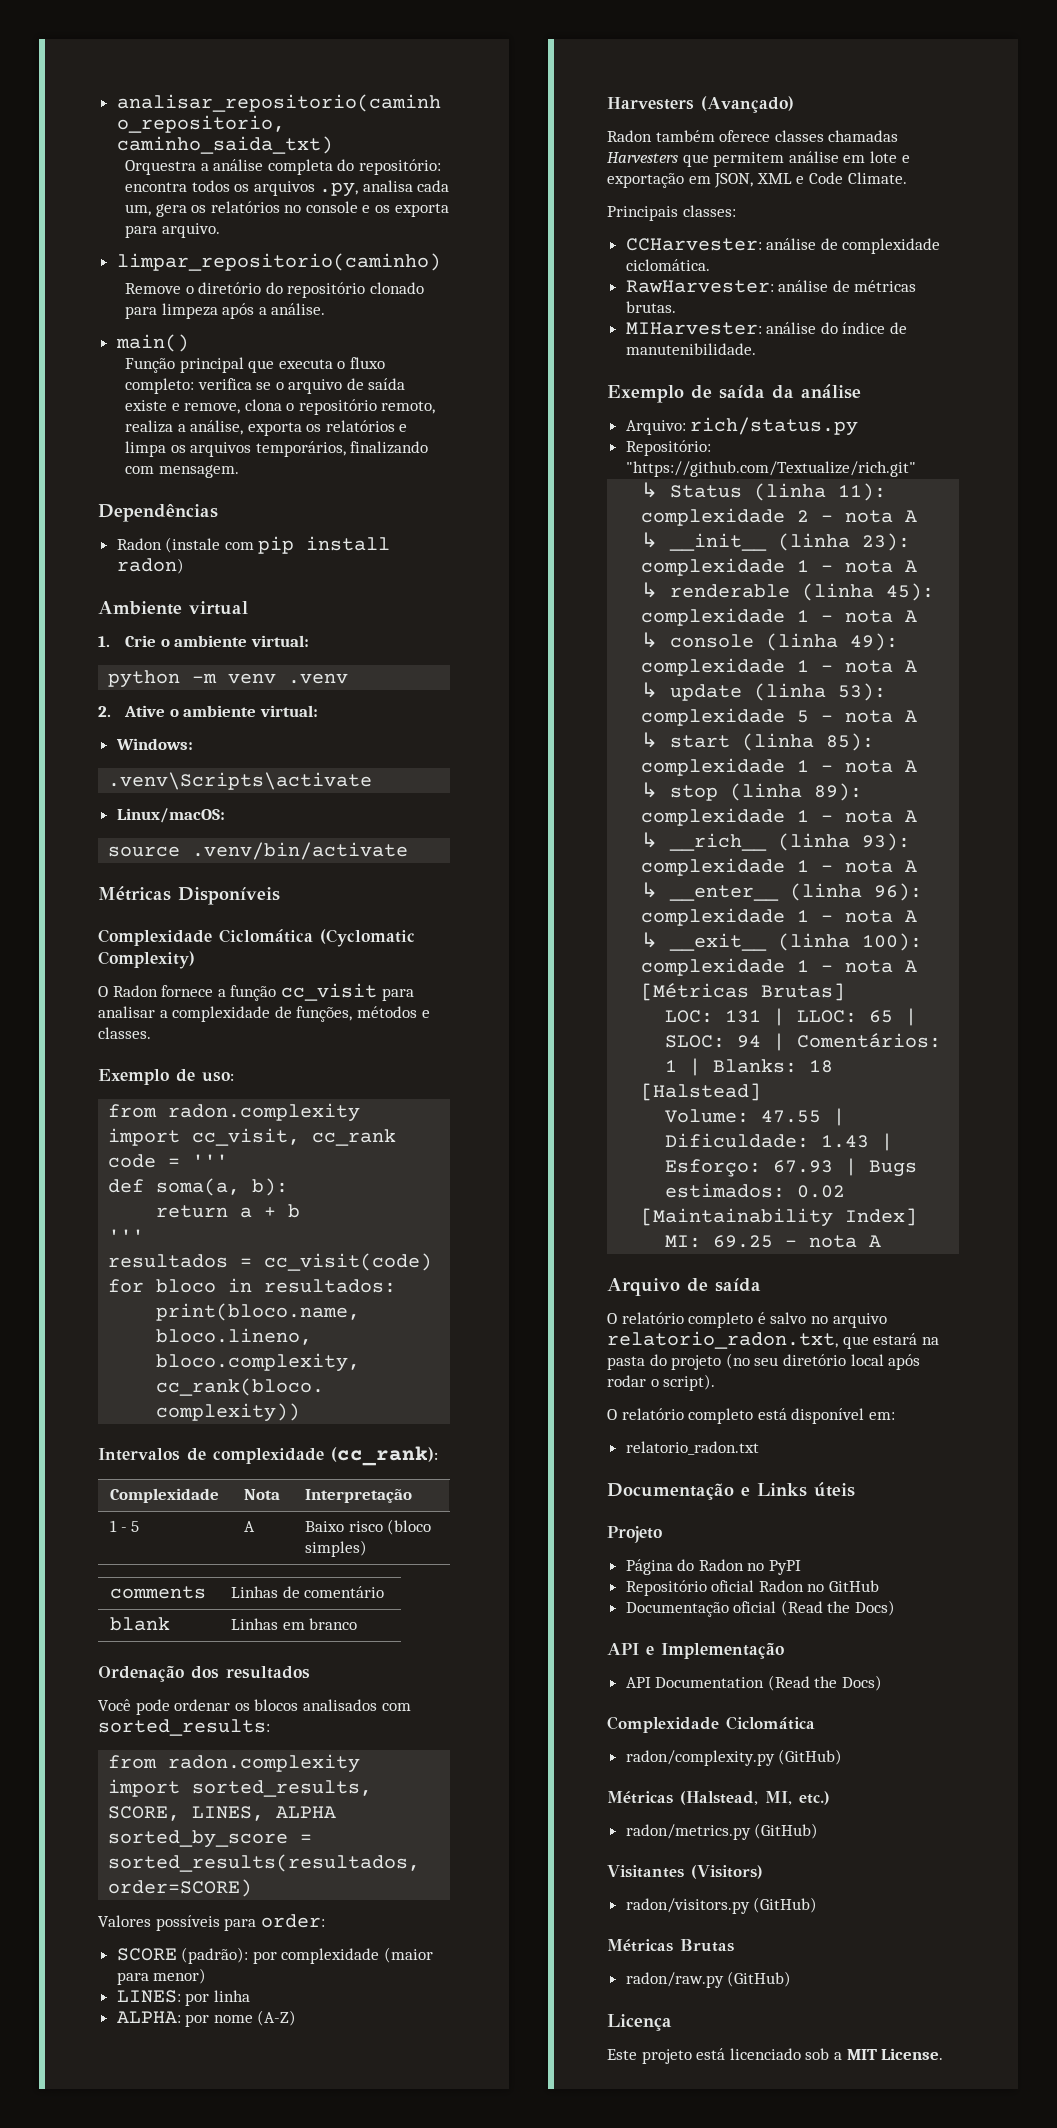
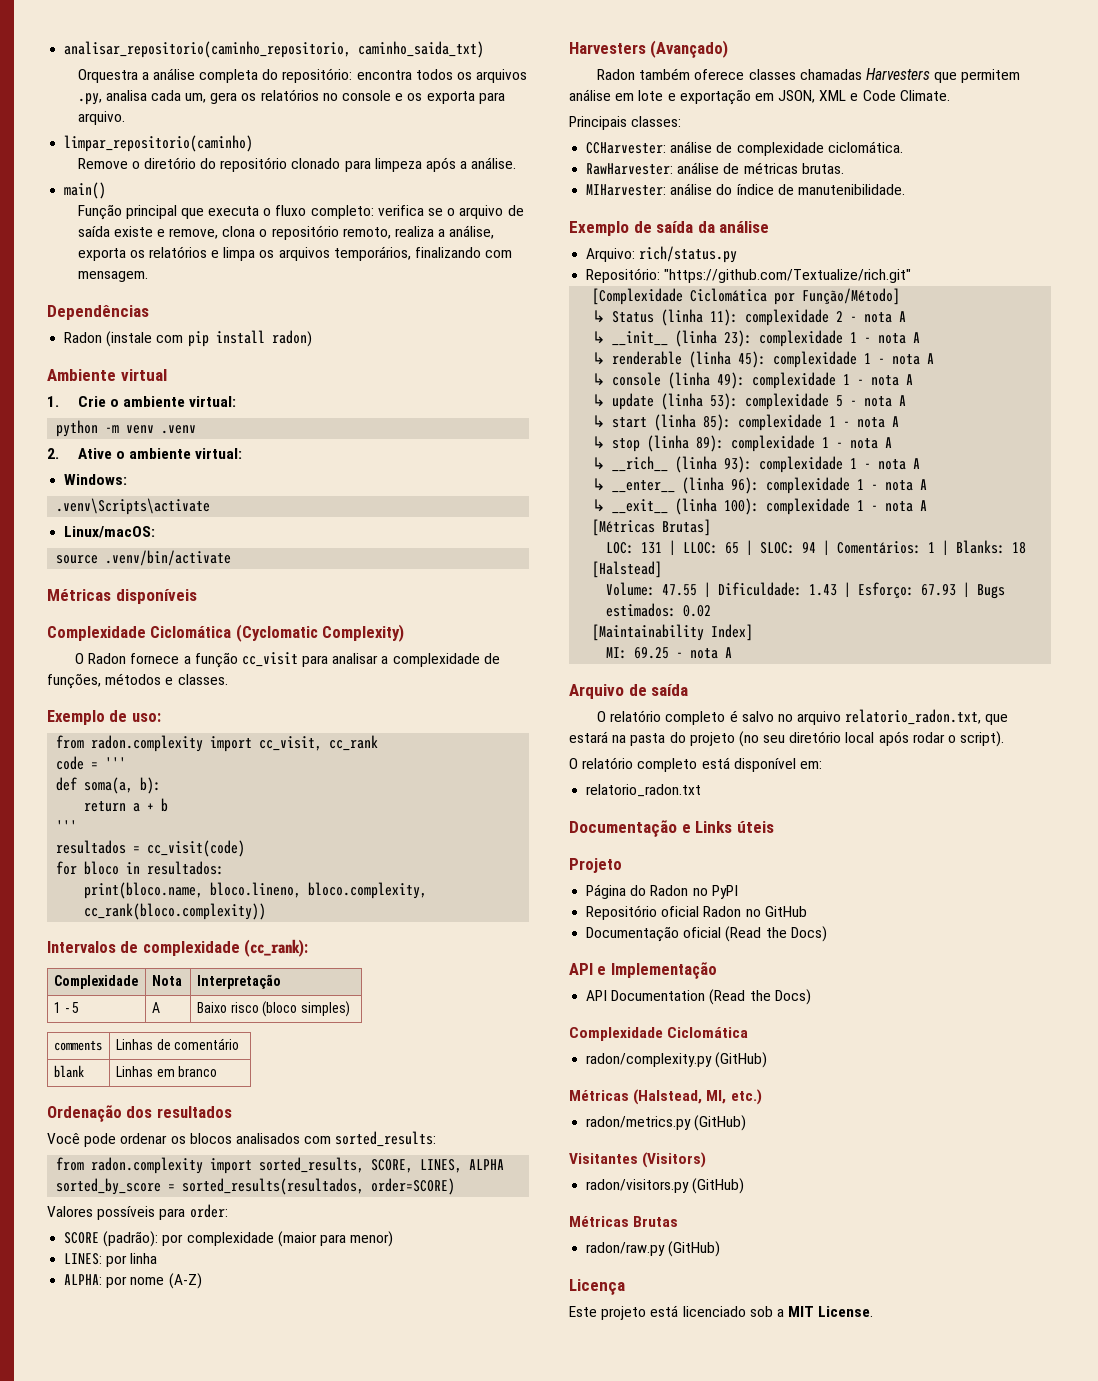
[178,887,280,905] Disponíveis -> [115,589,197,604] disponíveis
(916, 469) none -> [592,288,901,305] // [Complexidade Ciclomática por Função/Método]

